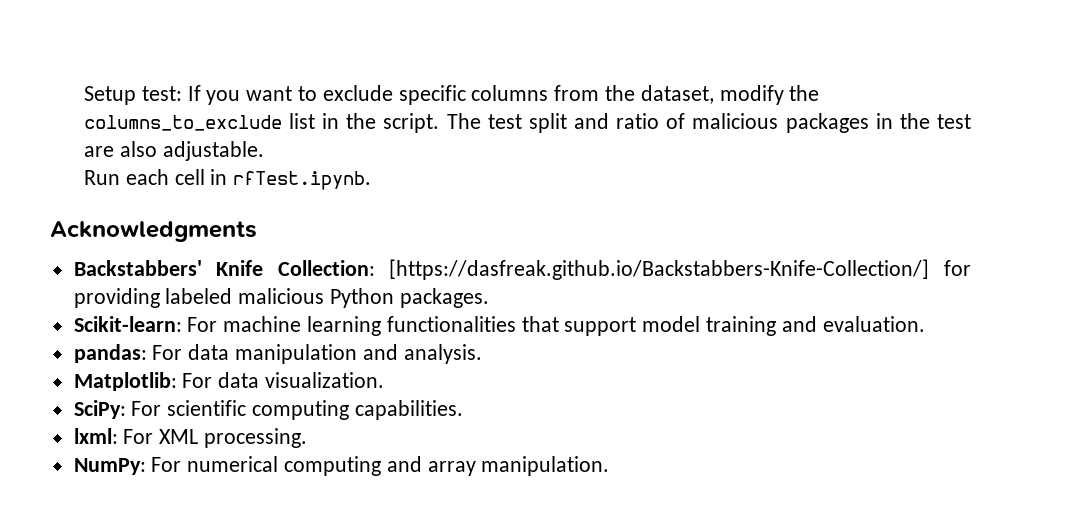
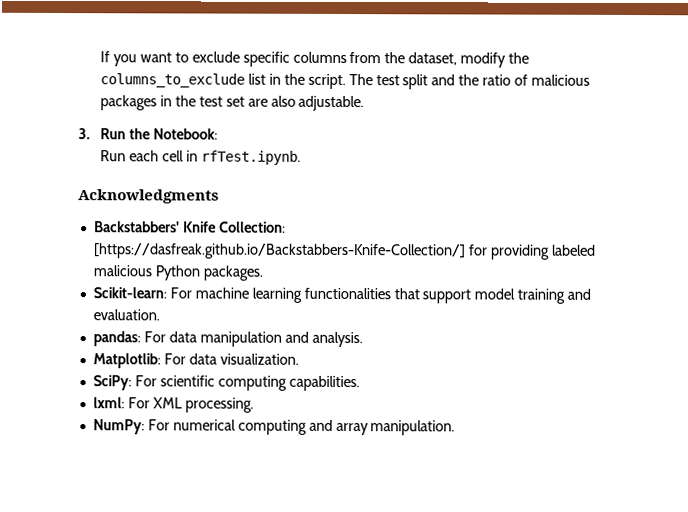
[83,86,182,105] Setup test: -> (100, 57) none
(610, 121) none -> [458,74,480,86] the
(972, 121) none -> [225,96,245,107] set
(264, 151) none -> [78,128,218,140] // 3. Run the Notebook:

